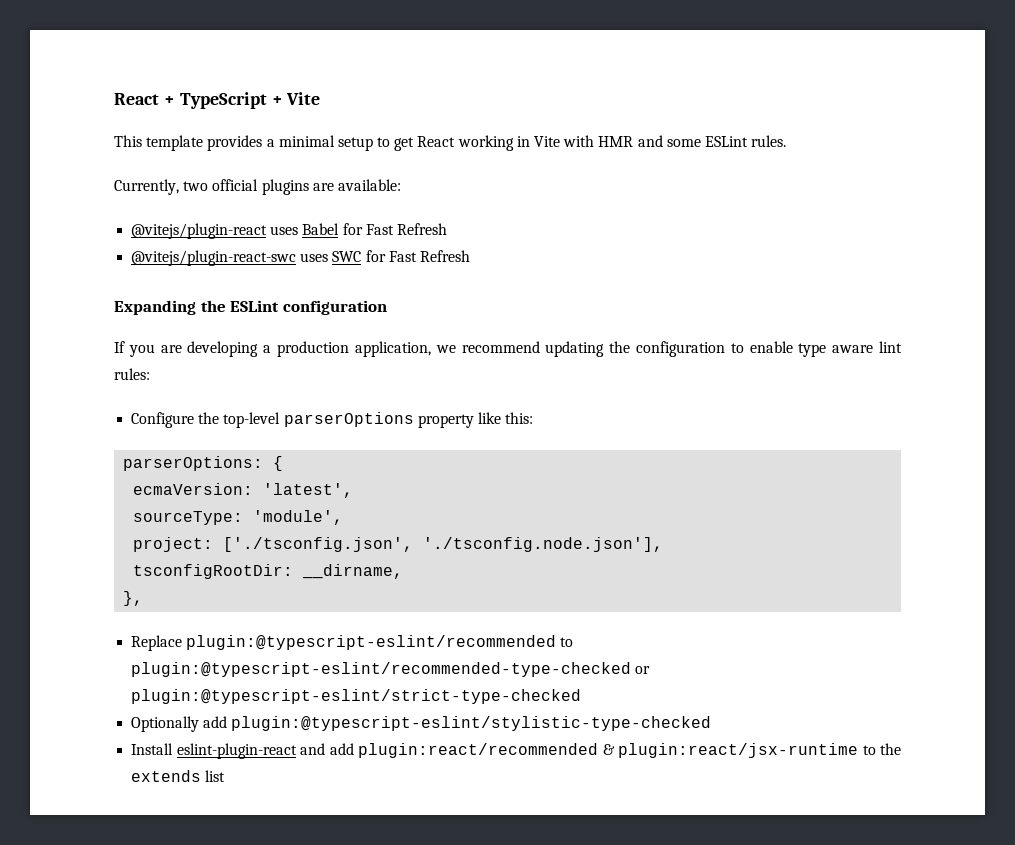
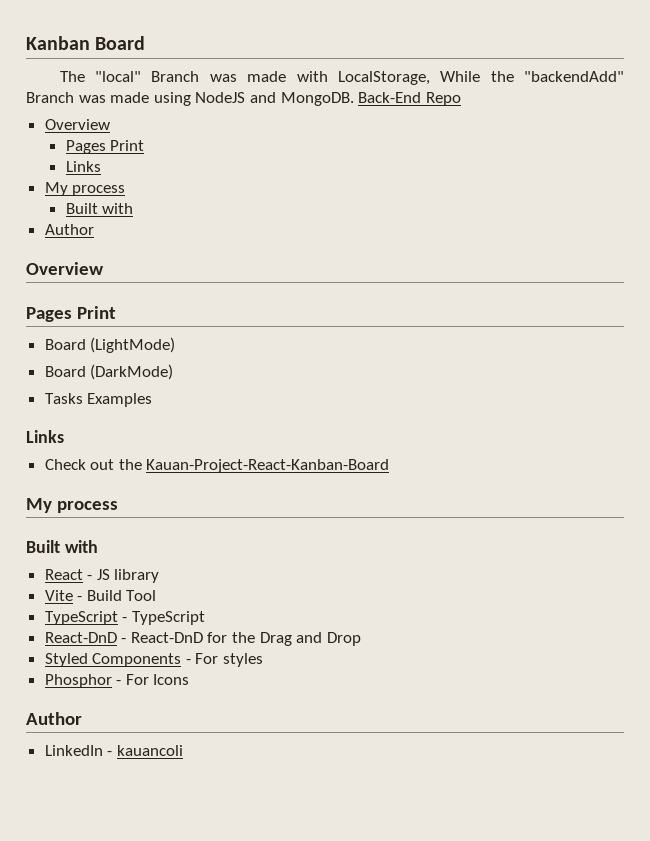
[114,92,321,109] [114,135,787,151] [114,179,401,195] [131,223,447,239] [131,250,470,266] [114,300,387,315] [114,341,902,357] [114,368,150,380] [131,412,534,428] [123,456,284,471] [133,483,354,498] [133,510,344,525] [133,537,664,552] [133,564,404,579] [123,591,144,606] [131,635,574,651] [131,662,651,677] [131,689,582,704] [131,716,712,732] [131,743,901,759] [131,770,226,782] React + TypeScript + Vite // This template provides a minimal setup to get React working in Vite with HMR and some ESLint rules. // Currently, two official plugins are available: // @vitejs/plugin-react uses Babel for Fast Refresh // @vitejs/plugin-react-swc uses SWC for Fast Refresh // Expanding the ESLint configuration // If you are developing a production application, we recommend updating the configuration to enable type aware lint rules: // Configure the top-level parserOptions property like this: // parserOptions: { // ecmaVersion: 'latest', // sourceType: 'module', // project: ['./tsconfig.json', './tsconfig.node.json'], // tsconfigRootDir: __dirname, // }, // Replace plugin:@typescript-eslint/recommended to plugin:@typescript-eslint/recommended-type-checked or plugin:@typescript-eslint/strict-type-checked // Optionally add plugin:@typescript-eslint/stylistic-type-checked // Install eslint-plugin-react and add plugin:react/recommended & plugin:react/jsx-runtime to the extends list -> [26,36,146,50] [59,71,624,85] [26,92,461,106] [44,119,110,130] [65,140,145,154] [65,161,101,172] [44,182,126,196] [65,203,134,214] [44,224,94,235] [26,262,104,275] [26,306,116,322] [44,337,176,353] [44,364,174,380] [44,393,153,407] [26,430,64,443] [44,459,390,473] [26,498,118,513] [26,540,98,553] [44,569,160,583] [44,590,157,601] [44,611,205,625] [44,632,361,646] [44,653,264,667] [44,674,190,688] [26,712,82,725] [44,745,183,756] Kanban Board // The "local" Branch was made with LocalStorage, While the "backendAdd" Branch was made using NodeJS and MongoDB. Back-End Repo // Overview // Pages Print // Links // My process // Built with // Author // Overview // Pages Print // Board (LightMode) // Board (DarkMode) // Tasks Examples // Links // Check out the Kauan-Project-React-Kanban-Board // My process // Built with // React - JS library // Vite - Build Tool // TypeScript - TypeScript // React-DnD - React-DnD for the Drag and Drop // Styled Components - For styles // Phosphor - For Icons // Author // LinkedIn - kauancoli

